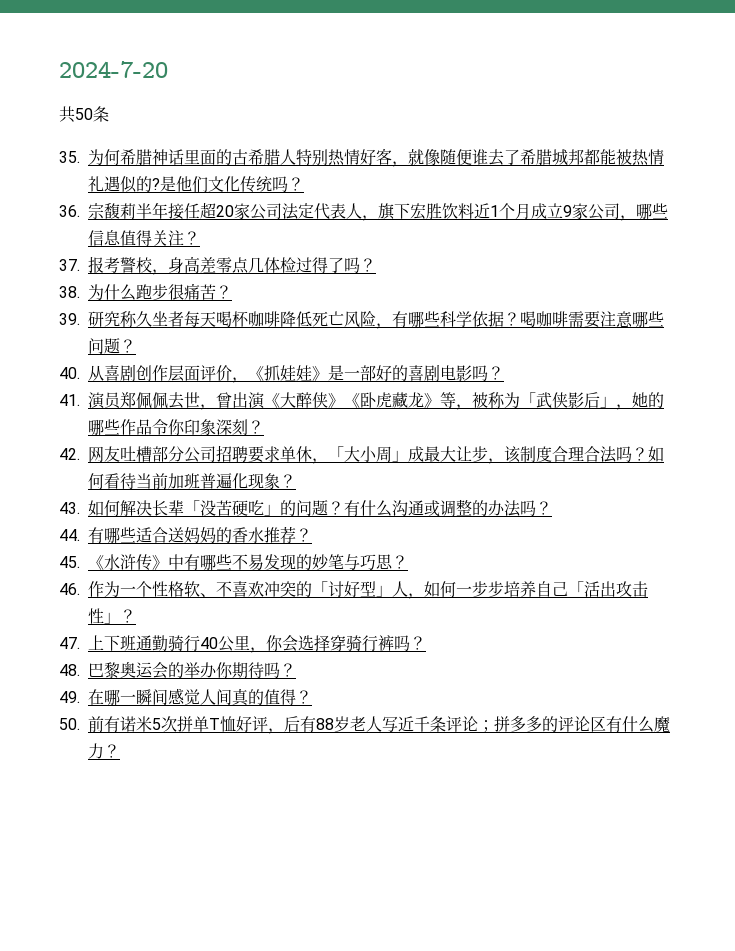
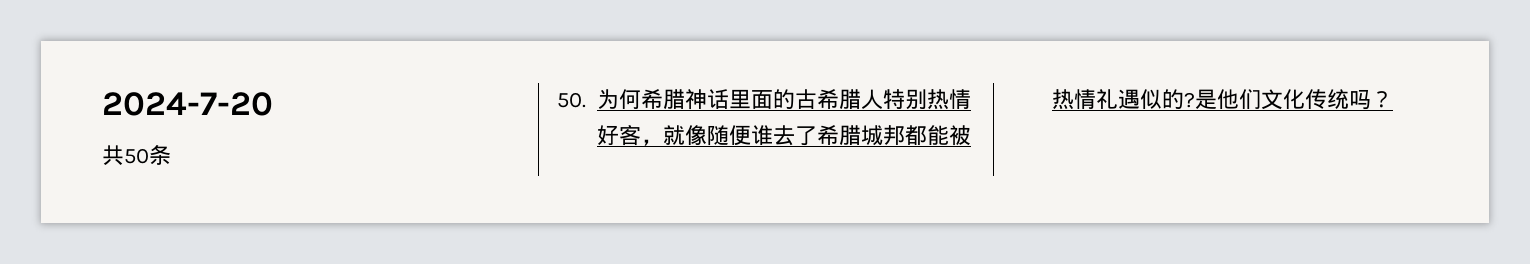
[59,151,80,163] 35. -> [557,92,586,108] 50.
[59,202,668,221] [88,230,200,246] [59,256,376,275] [59,283,232,301] [59,311,664,329] [88,338,136,354] [59,364,504,383] [59,392,664,410] [88,419,264,436] [59,445,664,464] [88,473,296,489] [59,499,552,517] [59,526,312,544] [59,554,408,571] [59,581,648,599] [88,608,136,624] [59,635,426,653] [59,662,296,679] [59,688,312,706] [59,716,670,734] [88,743,120,759] // 36.宗馥莉半年接任超20家公司法定代表人，旗下宏胜饮料近1个月成立9家公司，哪些信息值得关注？ // 37.报考警校，身高差零点几体检过得了吗？ // 38.为什么跑步很痛苦？ // 39.研究称久坐者每天喝杯咖啡降低死亡风险，有哪些科学依据？喝咖啡需要注意哪些问题？ // 40.从喜剧创作层面评价，《抓娃娃》是一部好的喜剧电影吗？ // 41.演员郑佩佩去世，曾出演《大醉侠》《卧虎藏龙》等，被称为「武侠影后」，她的哪些作品令你印象深刻？ // 42.网友吐槽部分公司招聘要求单休，「大小周」成最大让步，该制度合理合法吗？如何看待当前加班普遍化现象？ // 43.如何解决长辈「没苦硬吃」的问题？有什么沟通或调整的办法吗？ // 44.有哪些适合送妈妈的香水推荐？ // 45.《水浒传》中有哪些不易发现的妙笔与巧思？ // 46.作为一个性格软、不喜欢冲突的「讨好型」人，如何一步步培养自己「活出攻击性」？ // 47.上下班通勤骑行40公里，你会选择穿骑行裤吗？ // 48.巴黎奥运会的举办你期待吗？ // 49.在哪一瞬间感觉人间真的值得？ // 50.前有诺米5次拼单T恤好评，后有88岁老人写近千条评论；拼多多的评论区有什么魔力？ -> (1393, 99) none

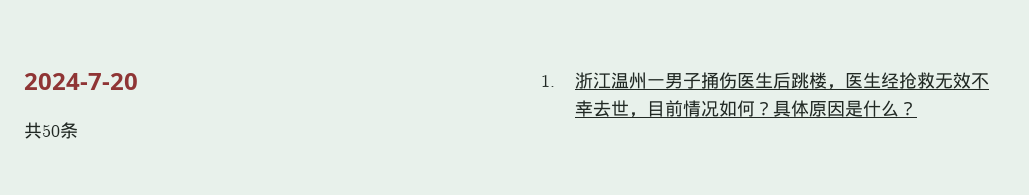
[557,89,971,110] [597,125,971,146] [1052,89,1371,110] 50.为何希腊神话里面的古希腊人特别热情好客，就像随便谁去了希腊城邦都能被热情礼遇似的?是他们文化传统吗 -> [541,72,990,90] [575,100,900,118] 1.浙江温州一男子捅伤医生后跳楼，医生经抢救无效不幸去世，目前情况如何？具体原因是什么

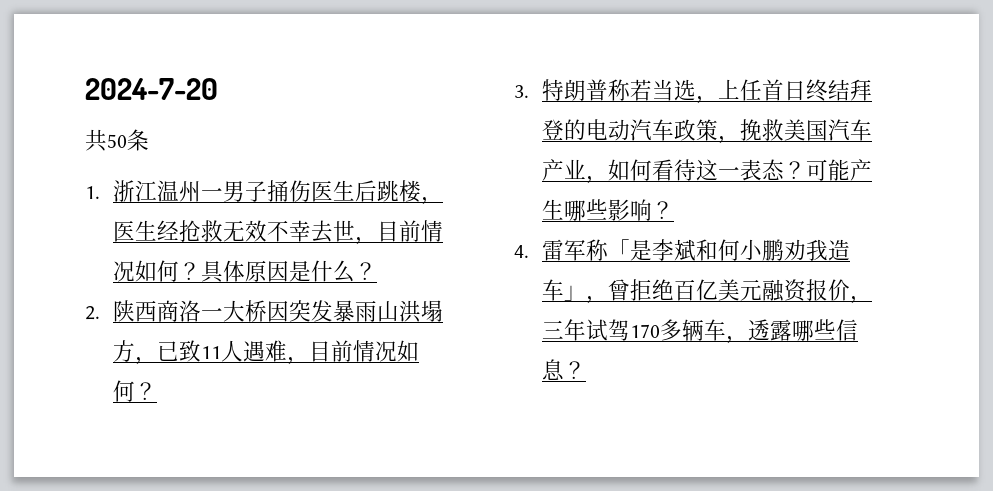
(918, 108) none -> [85,300,443,323] [112,340,419,365] [112,380,157,402] [514,79,872,104] [541,119,872,144] [541,159,872,184] [541,199,674,221] [514,239,850,261] [541,279,872,304] [541,319,858,344] [541,359,586,380] // 2.陕西商洛一大桥因突发暴雨山洪塌方，已致11人遇难，目前情况如何？ // 3.特朗普称若当选，上任首日终结拜登的电动汽车政策，挽救美国汽车产业，如何看待这一表态？可能产生哪些影响？ // 4.雷军称「是李斌和何小鹏劝我造车」，曾拒绝百亿美元融资报价，三年试驾170多辆车，透露哪些信息？

